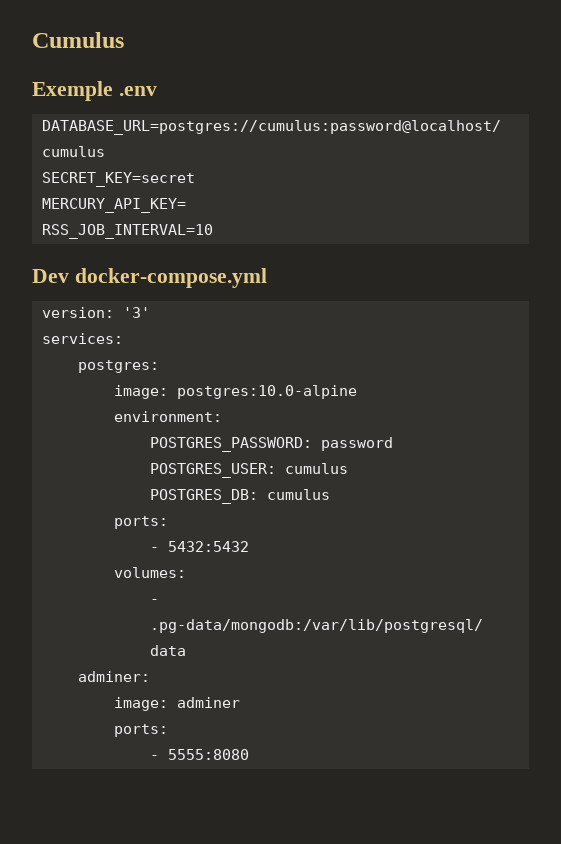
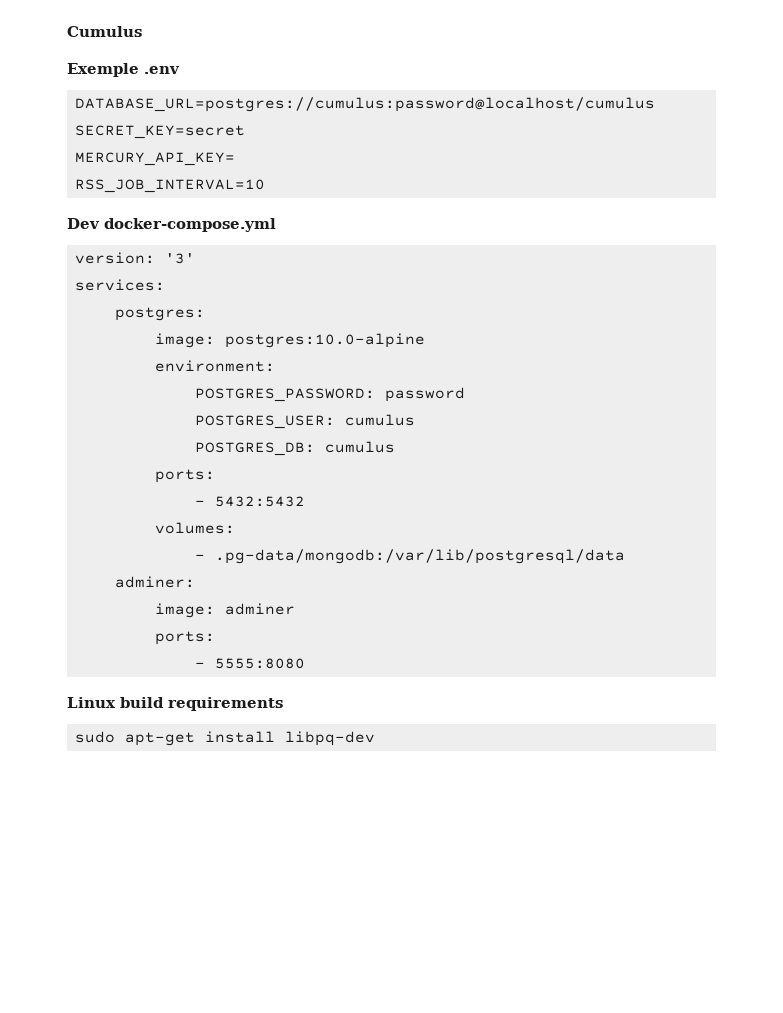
(250, 754) none -> [67,697,283,711] [74,731,375,746] // Linux build requirements // sudo apt-get install libpq-dev

